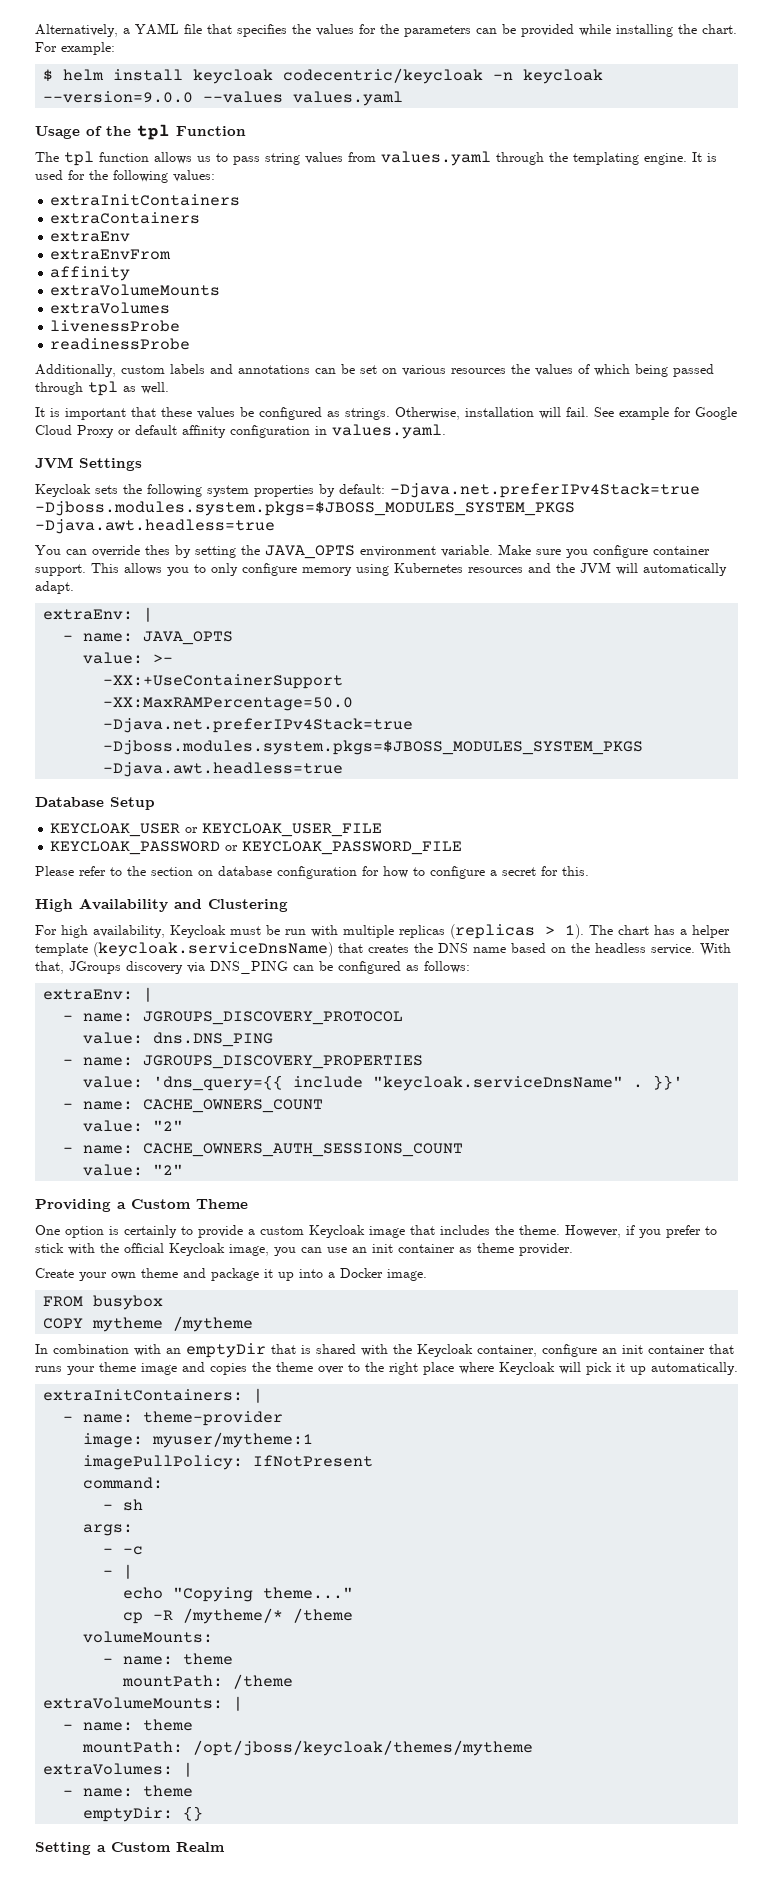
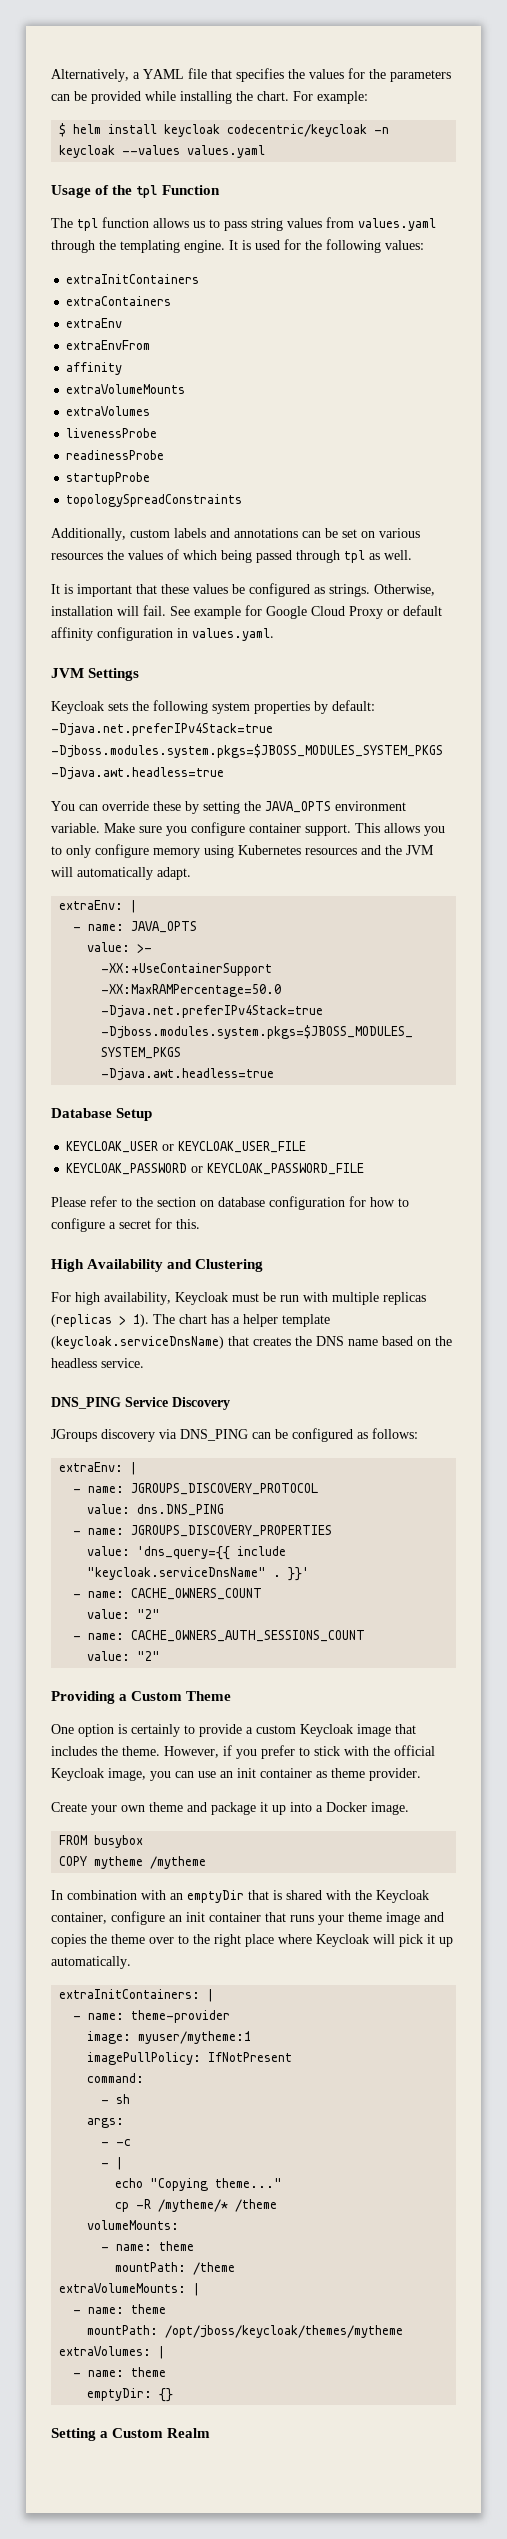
[43,91,194,103] --version=9.0.0 -> (116, 151) none
(191, 344) none -> [66,472,151,485] [66,494,243,507] // startupProbe // topologySpreadConstraints
[145,545,170,555] thes -> [153,801,181,811] these
[700,943,731,956] [35,961,64,974] With that, -> [51,1397,230,1410] // DNS_PING Service Discovery //

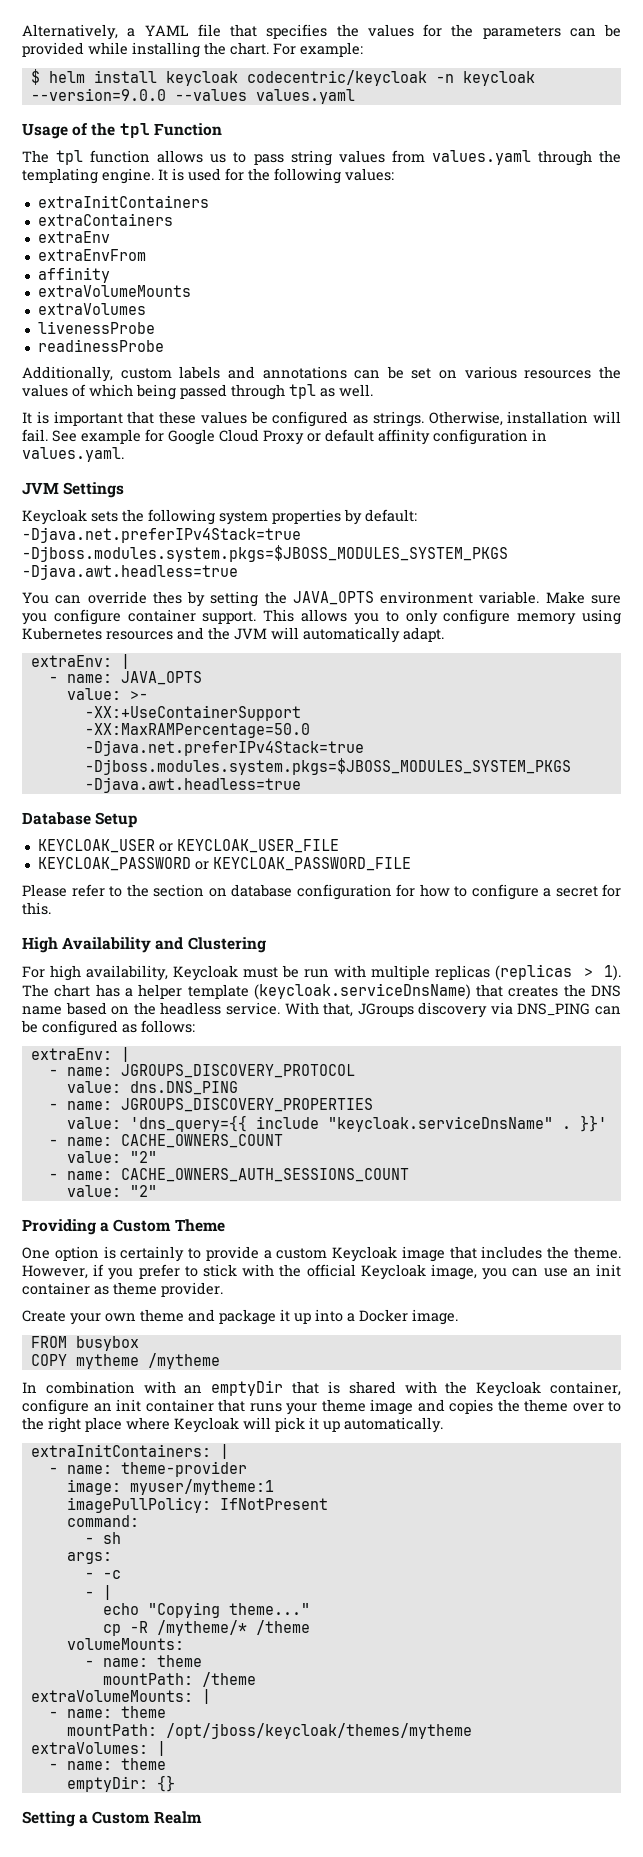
(116, 151) none -> [30,88,166,101] --version=9.0.0
[66,472,151,485] [66,494,243,507] // startupProbe // topologySpreadConstraints -> (164, 345) none
[153,801,181,811] these -> [152,591,182,604] thes
[51,1397,230,1410] // DNS_PING Service Discovery // -> [284,1002,354,1017] With that,

